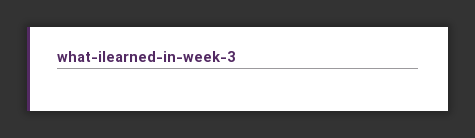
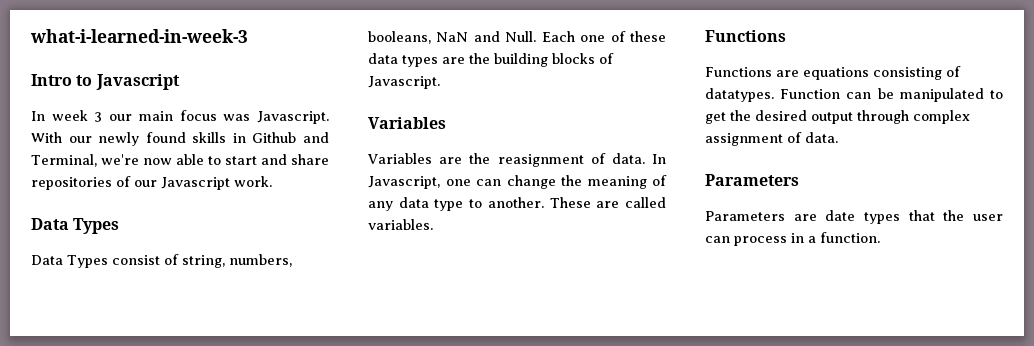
[57,51,235,62] what-ilearned-in-week-3 -> [30,29,248,43] [31,74,180,90] [31,110,329,124] [31,132,329,146] [31,154,329,167] [31,176,272,190] [31,218,120,234] [31,254,292,268] [368,31,666,44] [368,53,614,67] [368,76,440,89] [368,117,446,129] [367,153,666,167] [368,175,667,189] [368,197,666,211] [368,219,433,230] [705,30,786,42] [705,66,961,80] [705,88,1003,102] [705,110,970,124] [705,132,838,146] [705,174,799,186] [705,210,1003,224] [705,232,880,246] what-i-learned-in-week-3 // Intro to Javascript // In week 3 our main focus was Javascript. With our newly found skills in Github and Terminal, we're now able to start and share repositories of our Javascript work. // Data Types // Data Types consist of string, numbers, booleans, NaN and Null. Each one of these data types are the building blocks of Javascript. // Variables // Variables are the reasignment of data. In Javascript, one can change the meaning of any data type to another. These are called variables. // Functions // Functions are equations consisting of datatypes. Function can be manipulated to get the desired output through complex assignment of data. // Parameters // Parameters are date types that the user can process in a function.

